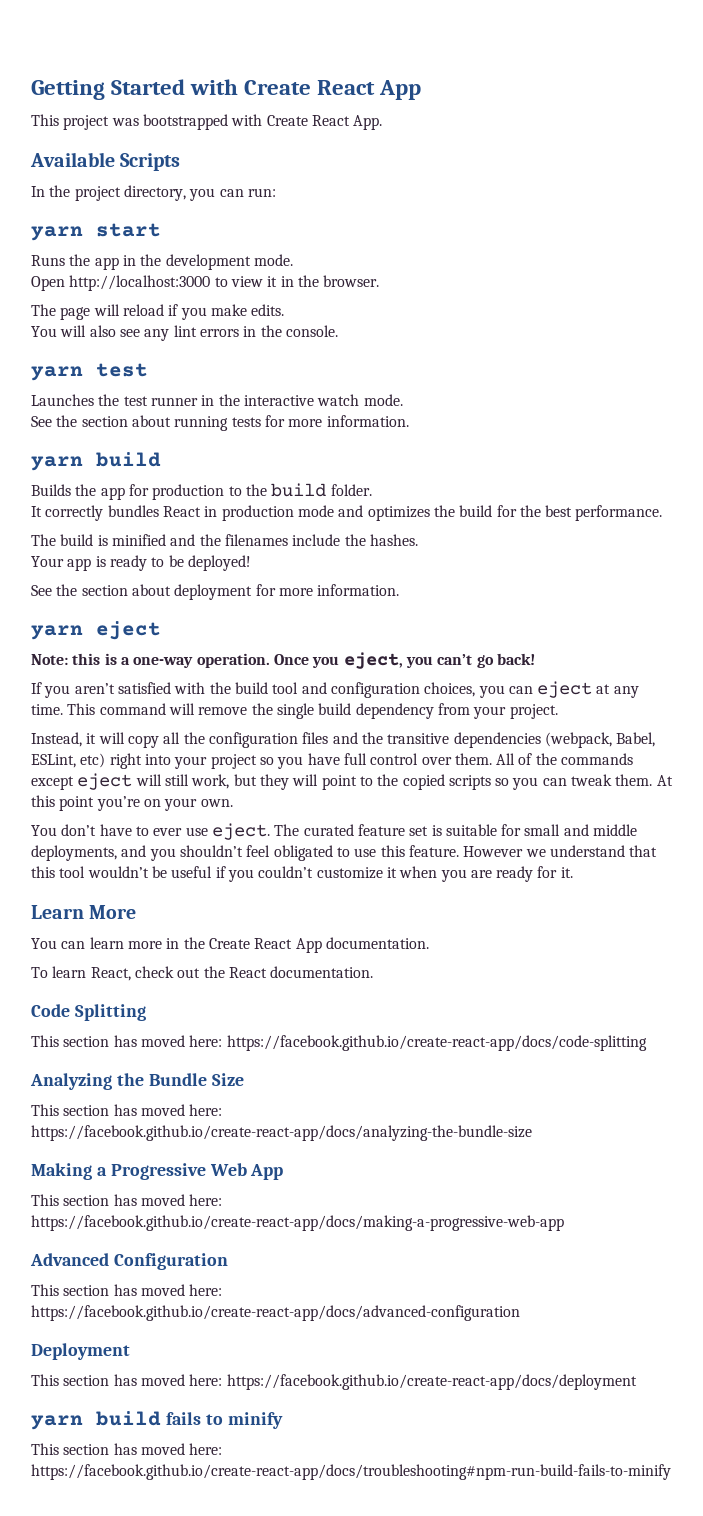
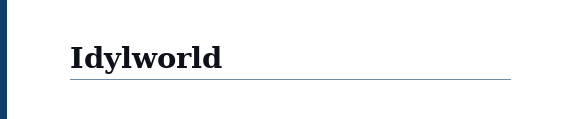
[31,79,422,100] [31,114,383,130] [30,152,181,171] [31,185,276,201] [31,223,161,241] [31,254,293,270] [31,275,380,291] [31,304,285,320] [31,325,338,341] [31,363,148,381] [31,394,403,406] [31,415,409,431] [31,452,161,471] [31,483,372,500] [31,505,663,521] [31,534,418,546] [31,555,251,571] [31,584,400,600] [31,621,161,640] [31,652,535,669] [31,681,639,698] [31,703,558,719] [31,732,656,748] [31,753,634,769] [31,773,673,790] [31,795,233,811] [31,823,638,840] [31,845,658,861] [31,866,573,882] [31,905,137,919] [31,937,429,953] [31,966,374,981] [31,1004,146,1021] [31,1035,647,1051] [30,1073,244,1090] [31,1104,223,1116] [31,1125,532,1141] [31,1163,284,1180] [31,1194,223,1206] [31,1215,564,1231] [30,1253,228,1270] [31,1284,223,1296] [31,1305,520,1321] [31,1343,130,1360] [31,1374,637,1390] [31,1411,283,1430] [31,1443,223,1455] [31,1464,671,1480] Getting Started with Create React App // This project was bootstrapped with Create React App. // Available Scripts // In the project directory, you can run: // yarn start // Runs the app in the development mode. // Open http://localhost:3000 to view it in the browser. // The page will reload if you make edits. // You will also see any lint errors in the console. // yarn test // Launches the test runner in the interactive watch mode. // See the section about running tests for more information. // yarn build // Builds the app for production to the build folder. // It correctly bundles React in production mode and optimizes the build for the best performance. // The build is minified and the filenames include the hashes. // Your app is ready to be deployed! // See the section about deployment for more information. // yarn eject // Note: this is a one-way operation. Once you eject, you can’t go back! // If you aren’t satisfied with the build tool and configuration choices, you can eject at any time. This command will remove the single build dependency from your project. // Instead, it will copy all the configuration files and the transitive dependencies (webpack, Babel, ESLint, etc) right into your project so you have full control over them. All of the commands except eject will still work, but they will point to the copied scripts so you can tweak them. At this point you’re on your own. // You don’t have to ever use eject. The curated feature set is suitable for small and middle deployments, and you shouldn’t feel obligated to use this feature. However we understand that this tool wouldn’t be useful if you couldn’t customize it when you are ready for it. // Learn More // You can learn more in the Create React App documentation. // To learn React, check out the React documentation. // Code Splitting // This section has moved here: https://facebook.github.io/create-react-app/docs/code-splitting // Analyzing the Bundle Size // This section has moved here: https://facebook.github.io/create-react-app/docs/analyzing-the-bundle-size // Making a Progressive Web App // This section has moved here: https://facebook.github.io/create-react-app/docs/making-a-progressive-web-app // Advanced Configuration // This section has moved here: https://facebook.github.io/create-react-app/docs/advanced-configuration // Deployment // This section has moved here: https://facebook.github.io/create-react-app/docs/deployment // yarn build fails to minify // This section has moved here: https://facebook.github.io/create-react-app/docs/troubleshooting#npm-run-build-fails-to-minify -> [70,46,222,74] Idylworld

